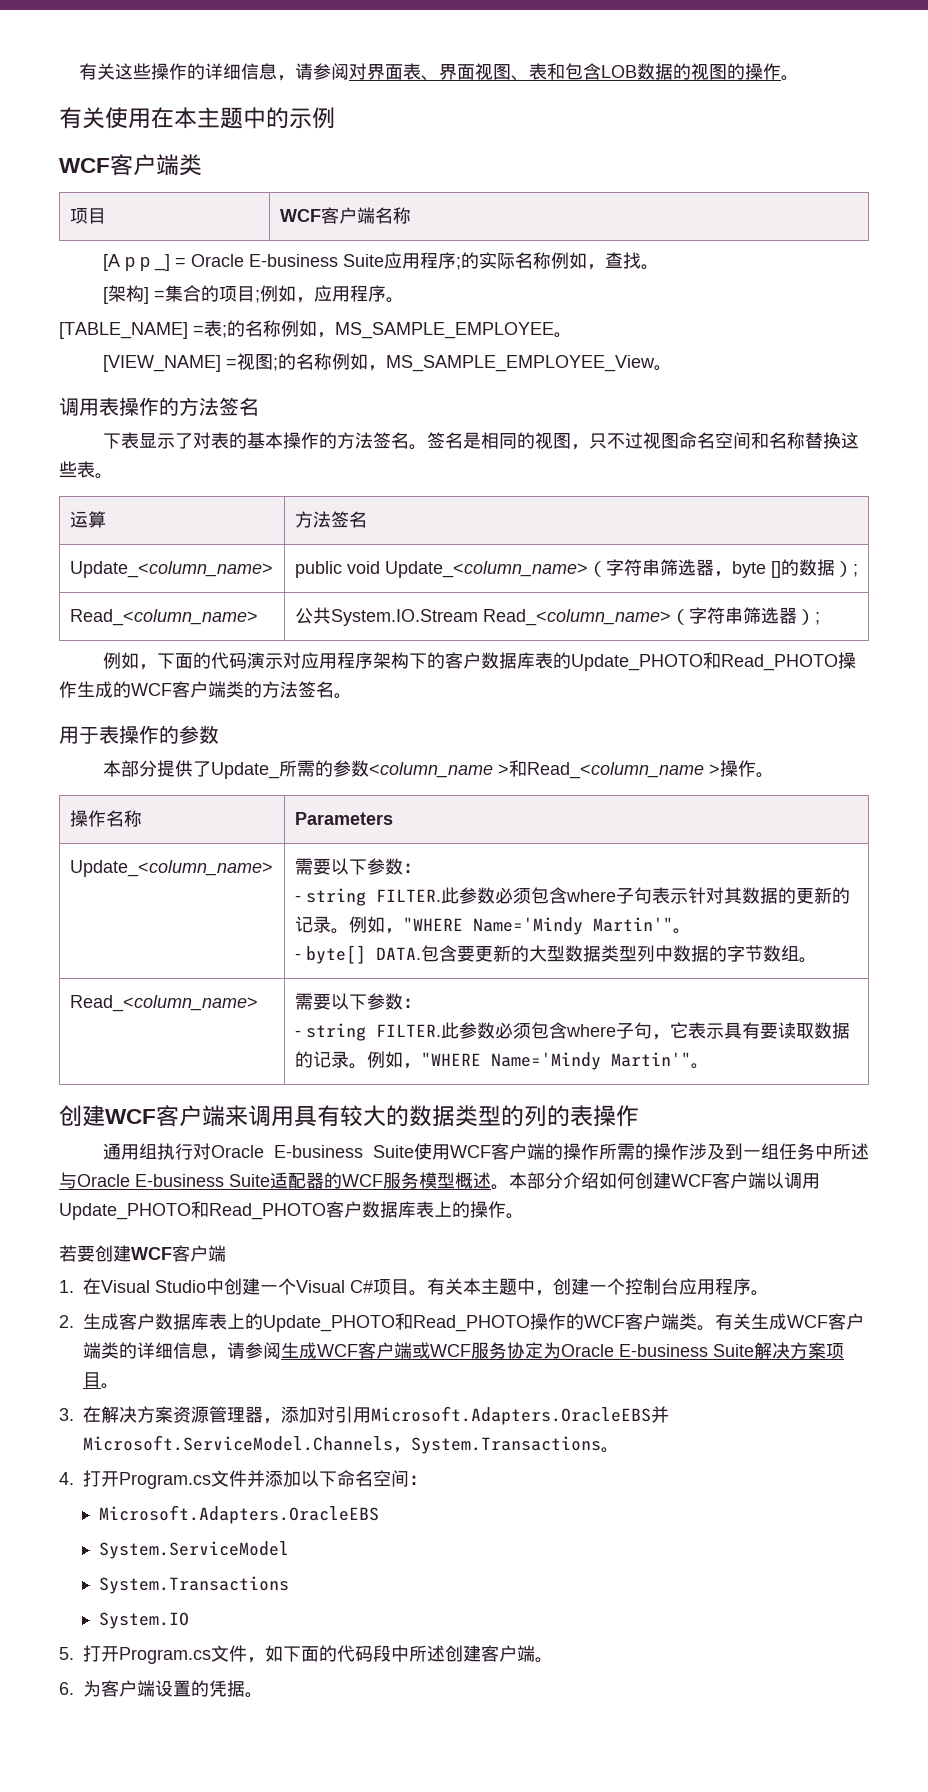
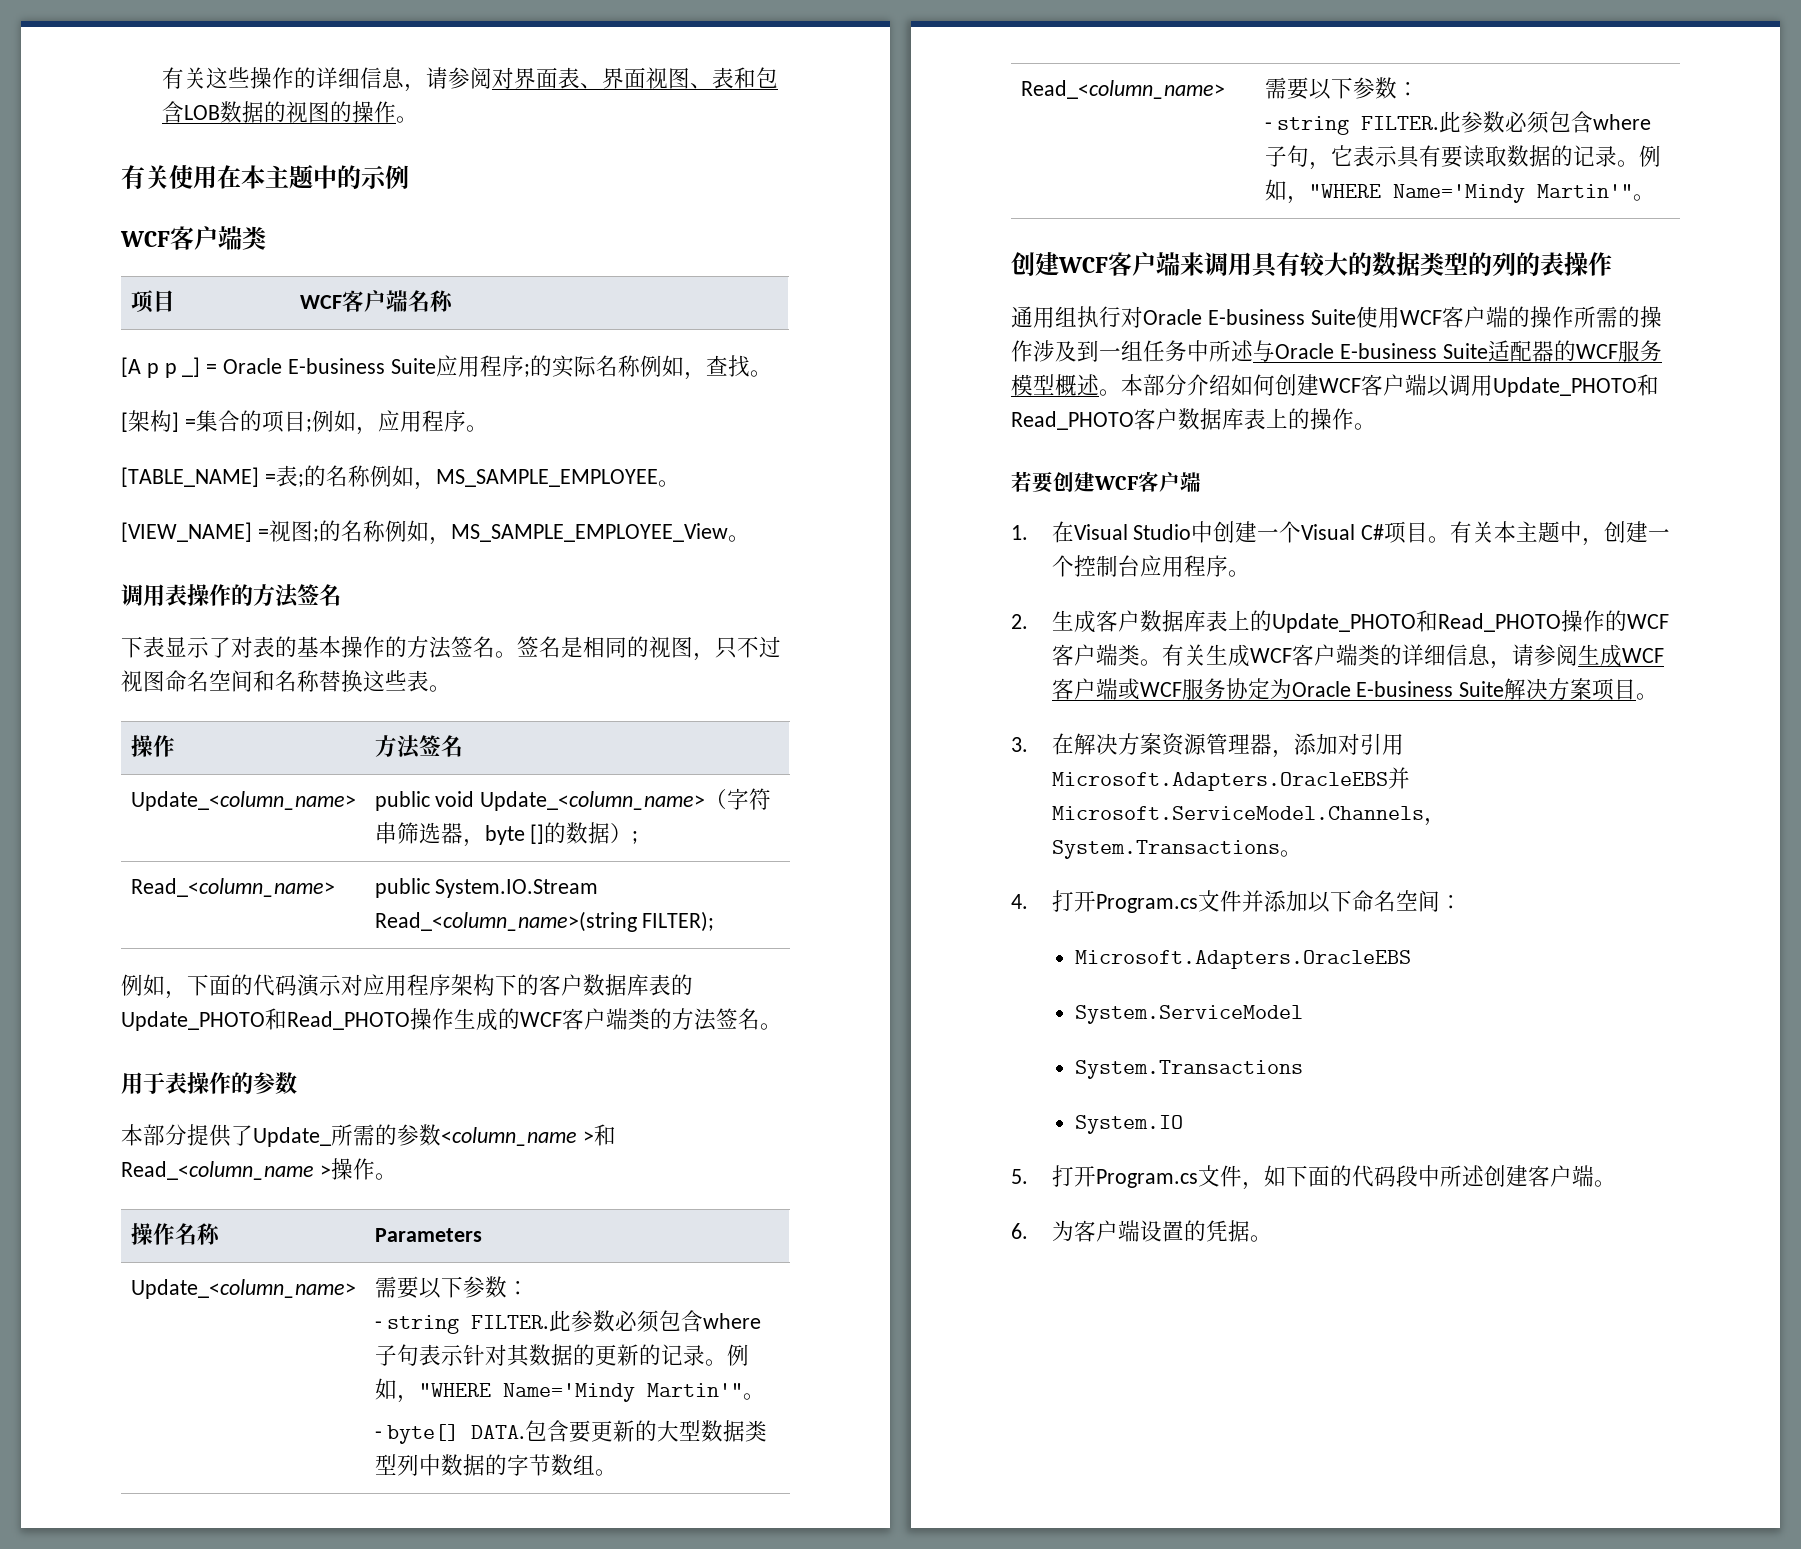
[69,511,106,528] 运算 -> [130,735,175,757] 操作
[294,607,820,626] 公共System.IO.Stream Read_<column_name>（字符串筛选器）; -> [374,878,599,898] [374,911,715,932] public System.IO.Stream Read_<column_name>(string FILTER);

